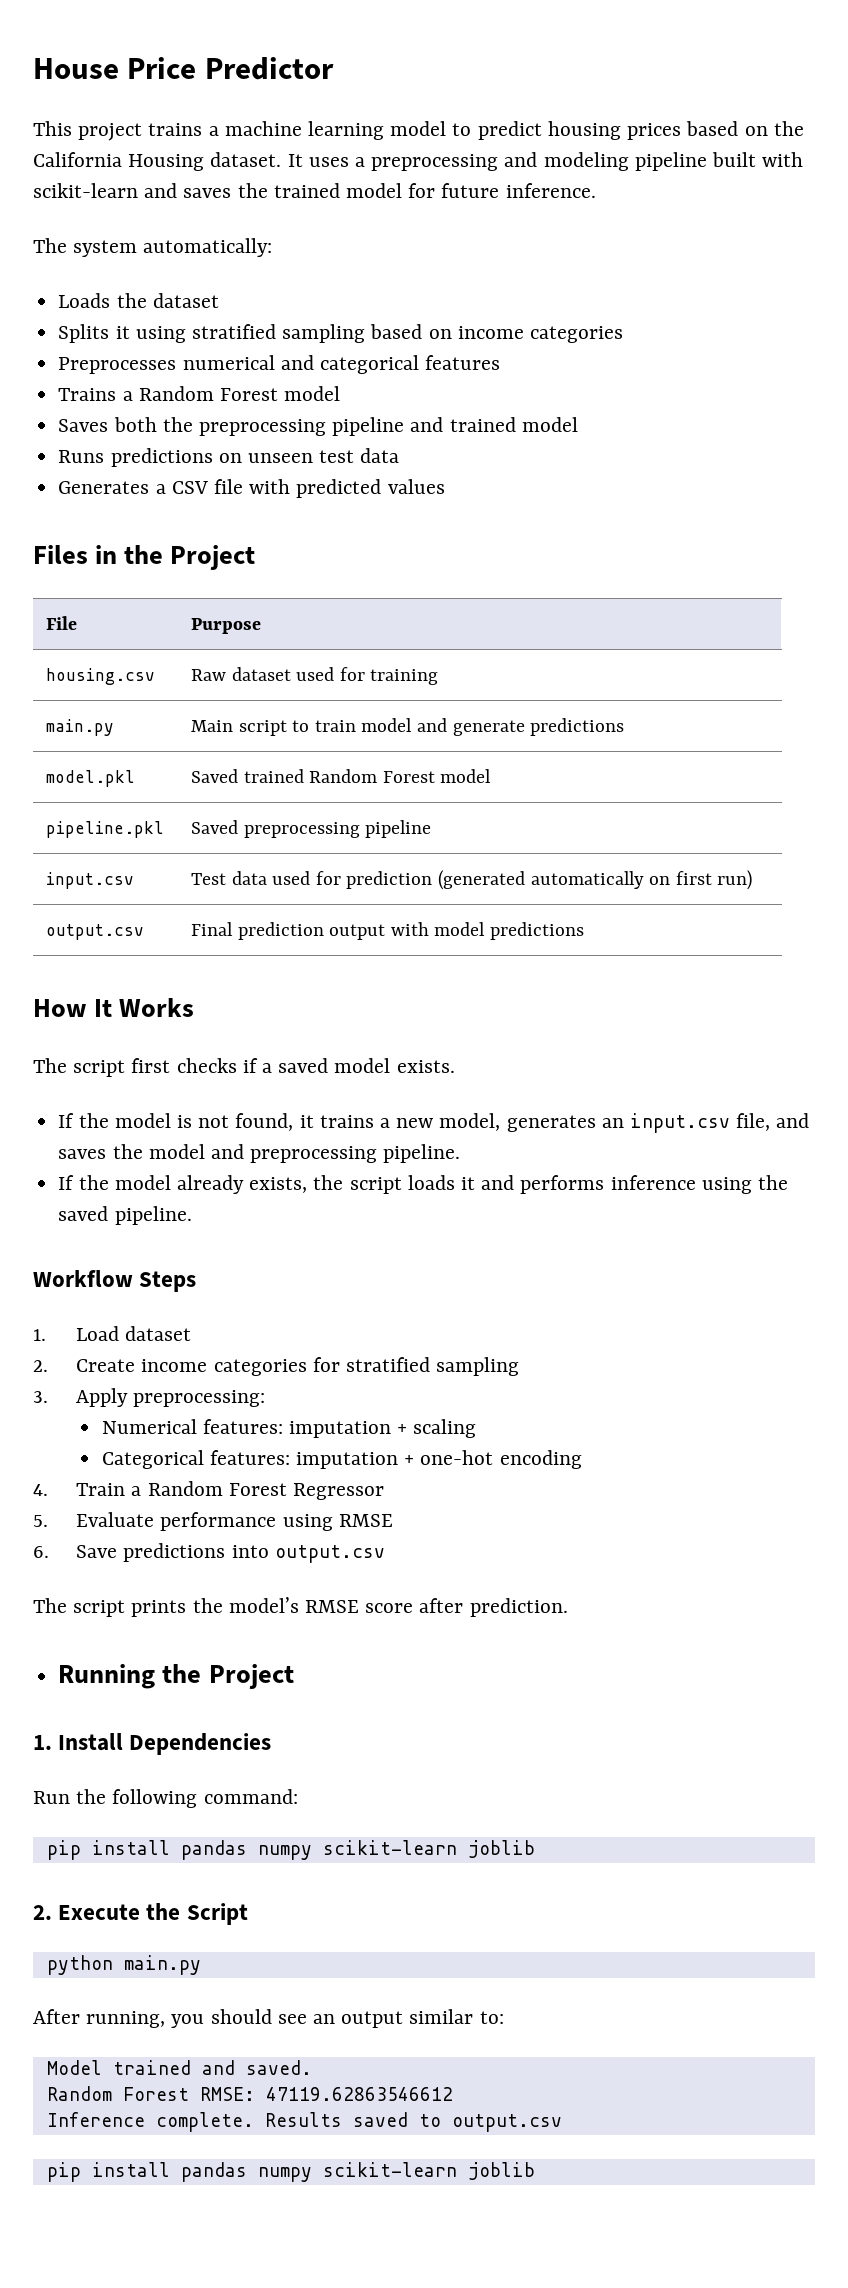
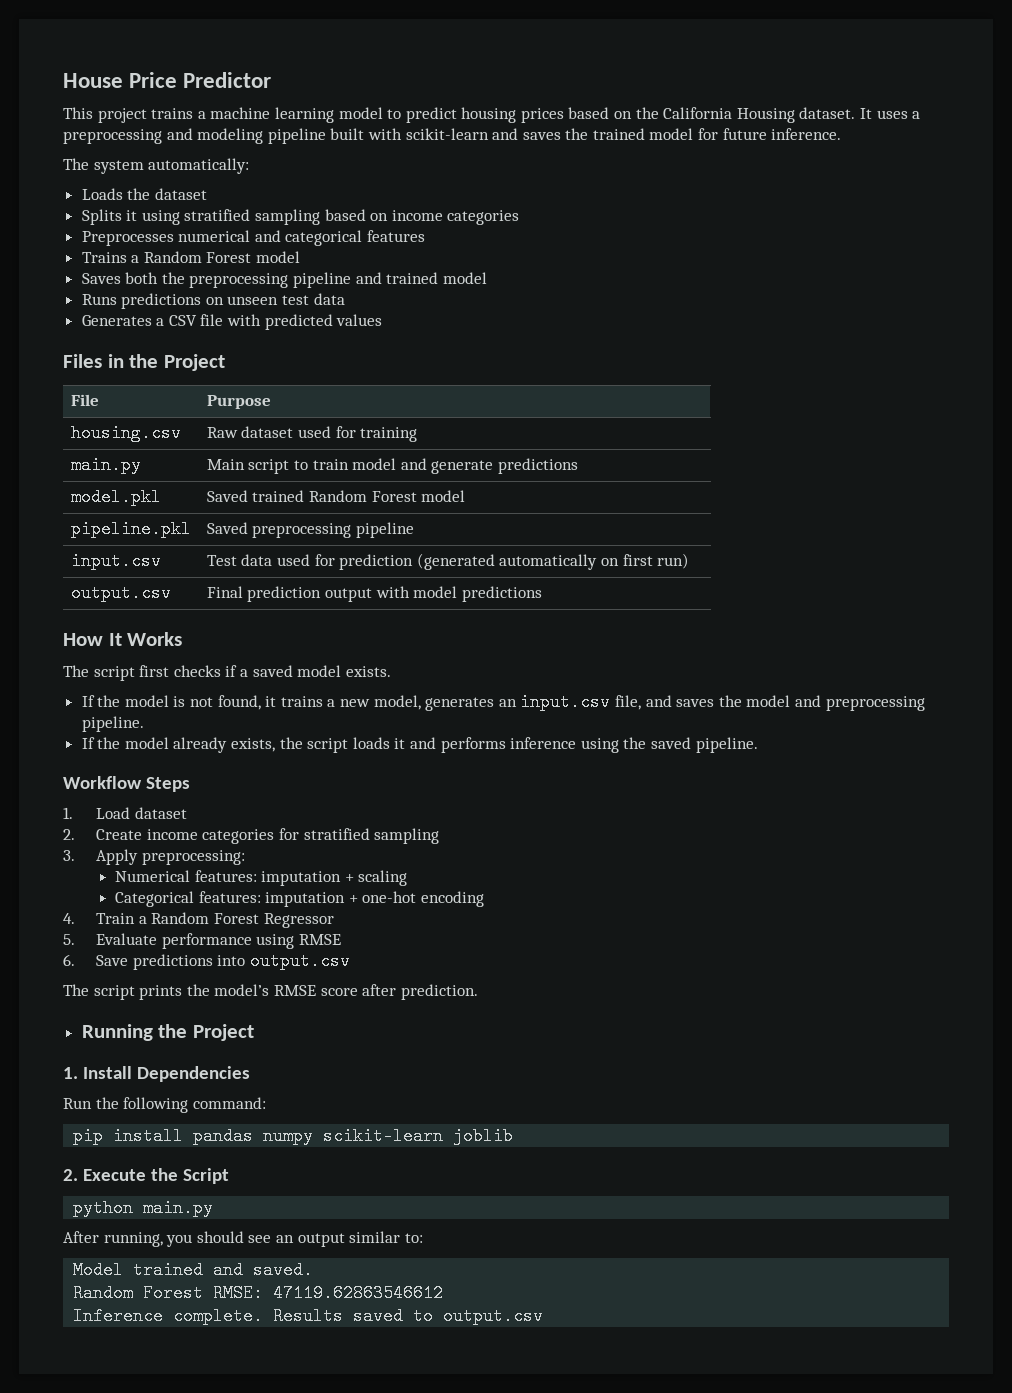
[46,2162,535,2182] // pip install pandas numpy scikit-learn joblib -> (544, 1316) none

